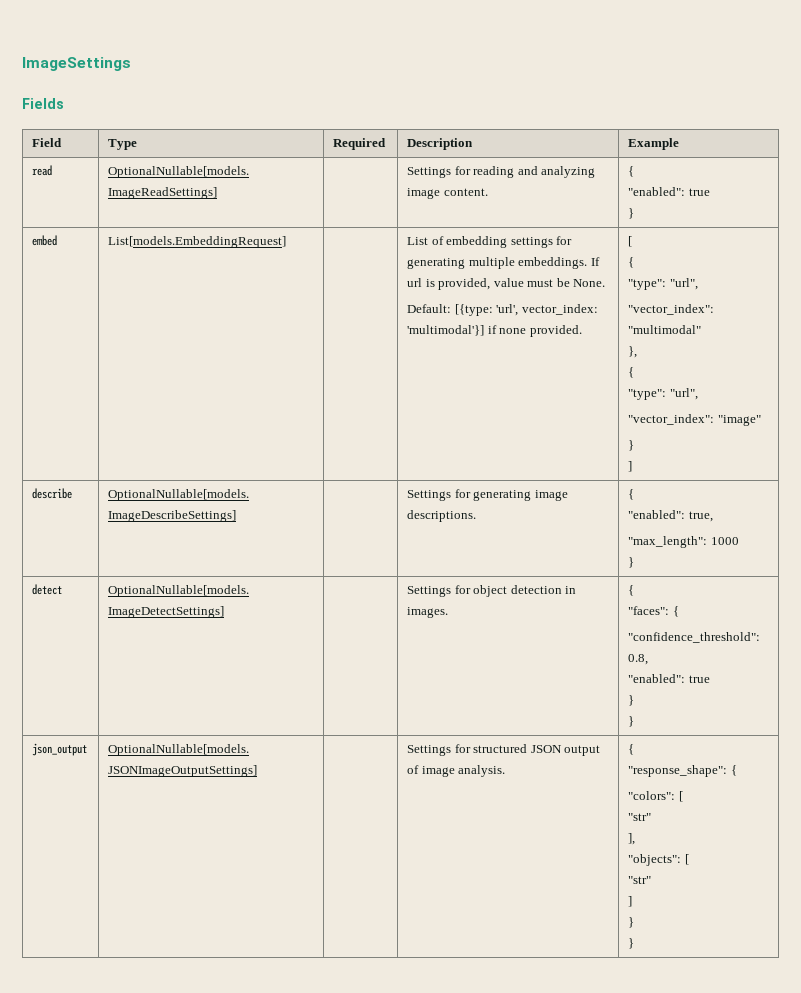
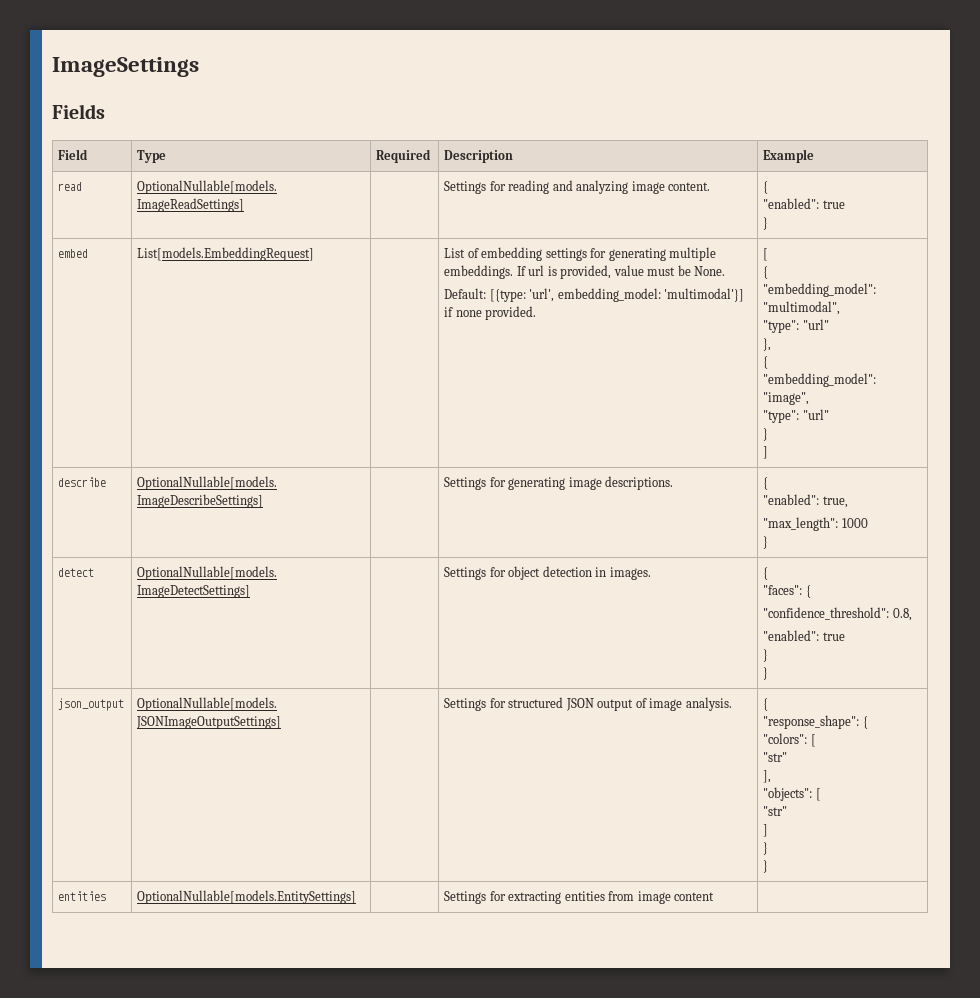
[521,304,598,315] vector_index: -> [557,288,661,302] embedding_model:
[628,278,698,290] [628,304,715,315] [628,325,702,334] // "type": "url", // "vector_index": "multimodal" -> [763,283,877,297] [763,301,841,315] [763,319,829,333] // "embedding_model": "multimodal", // "type": "url"
[628,388,698,400] [628,414,761,426] // "type": "url", // "vector_index": "image" -> [763,373,877,387] [763,392,810,405] [763,409,829,423] // "embedding_model": "image", // "type": "url"
(635, 943) none -> [58,891,107,901] [137,890,357,904] [444,891,715,904] // entities | OptionalNullable[models.EntitySettings] | | Settings for extracting entities from image content |

